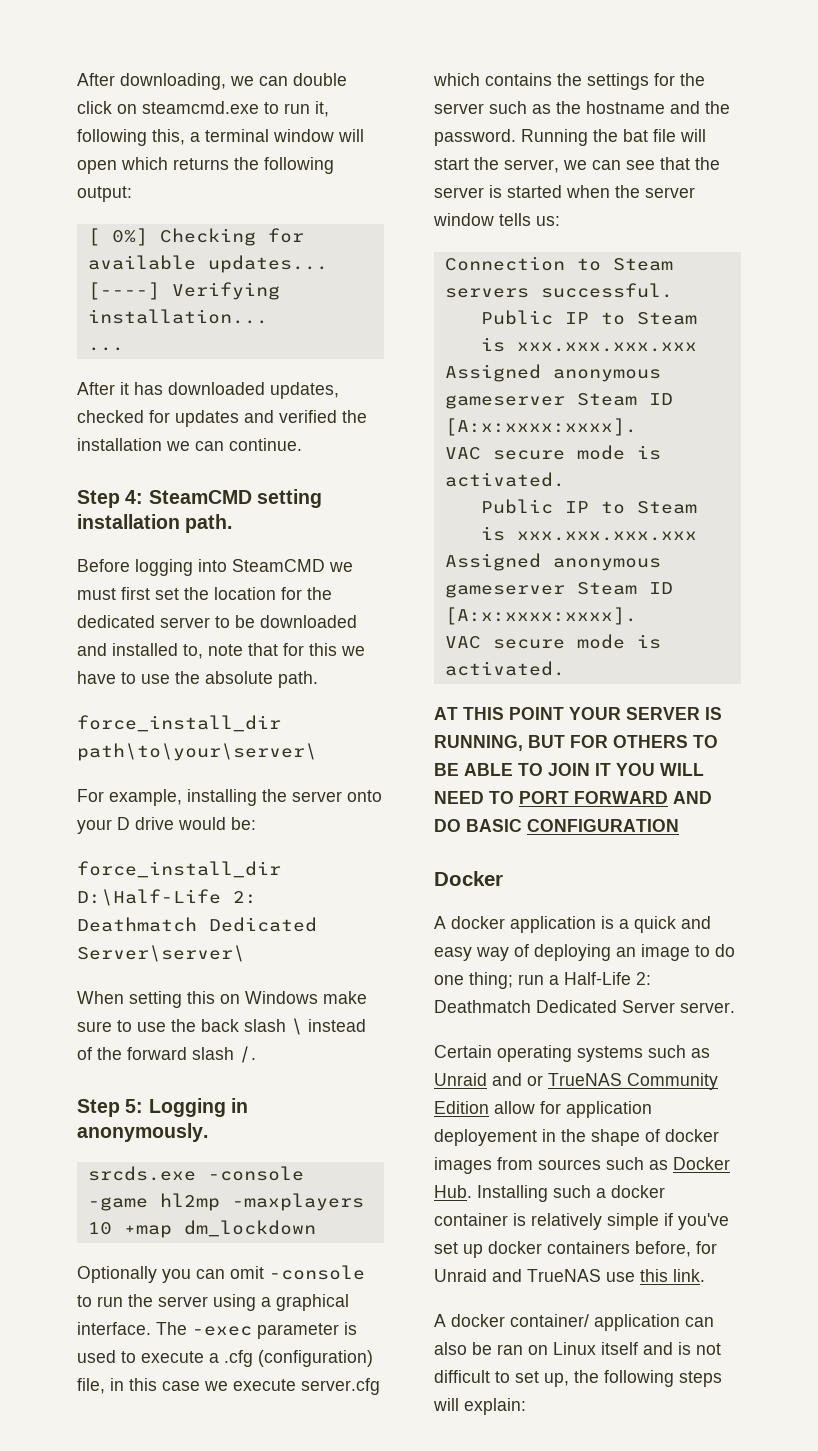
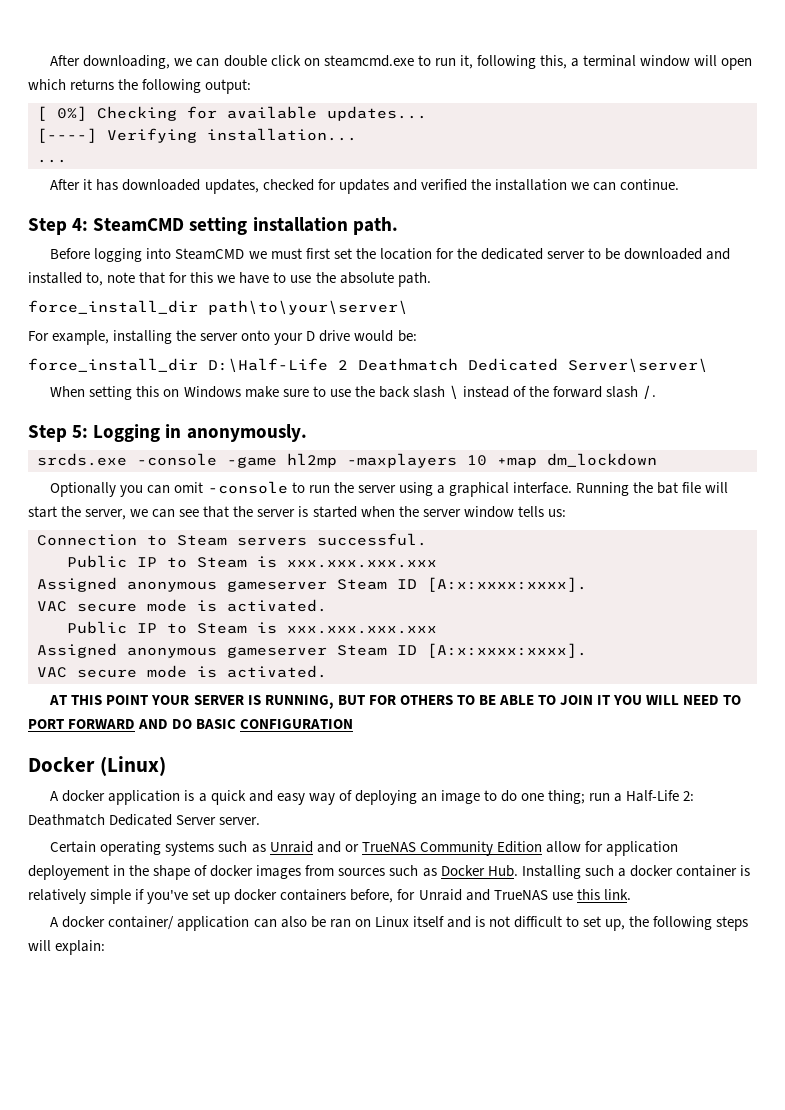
[233,891,257,904] 2: -> [338,360,348,370] 2
[156,1322,357,1339] [77,1350,373,1367] [77,1378,380,1395] [433,73,705,90] [434,101,730,114] [434,129,516,146] The -exec parameter is used to execute a .cfg (configuration) file, in this case we execute server.cfg which contains the settings for the server such as the hostname and the password. -> (572, 488) none
(503, 878) none -> [99,756,166,776] (Linux)

